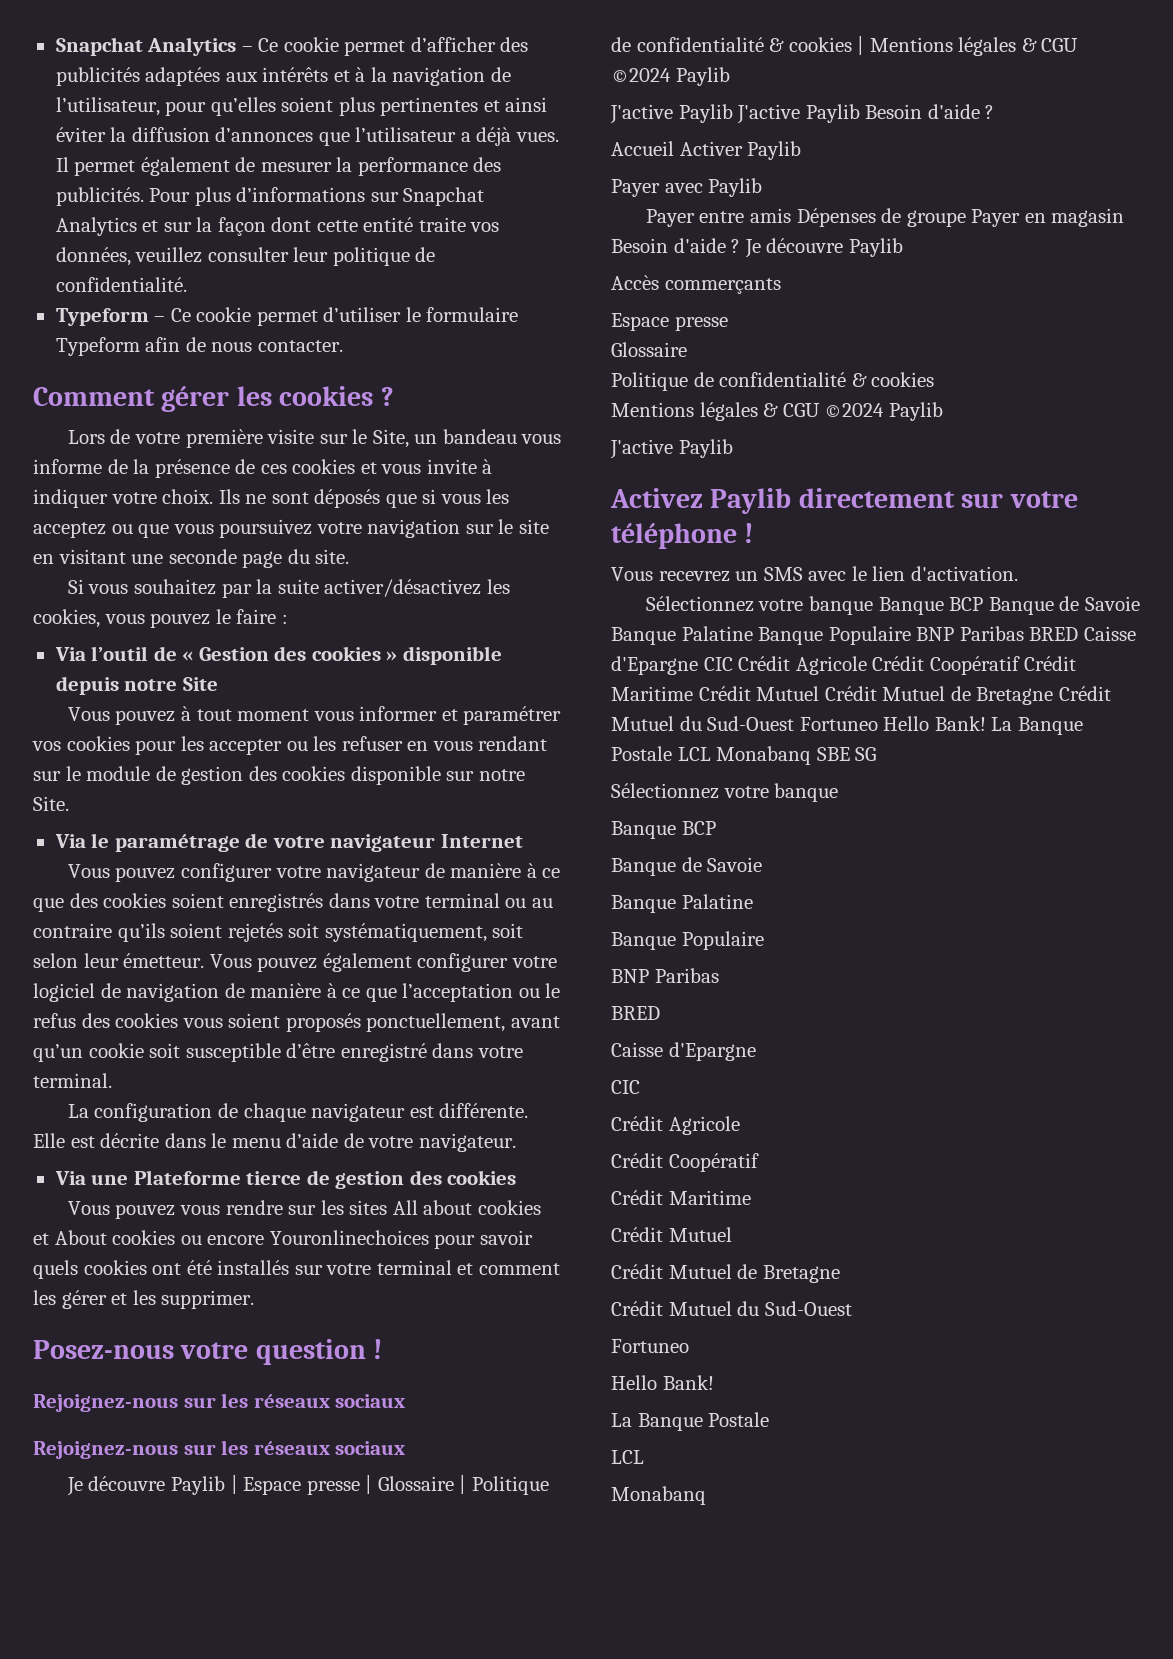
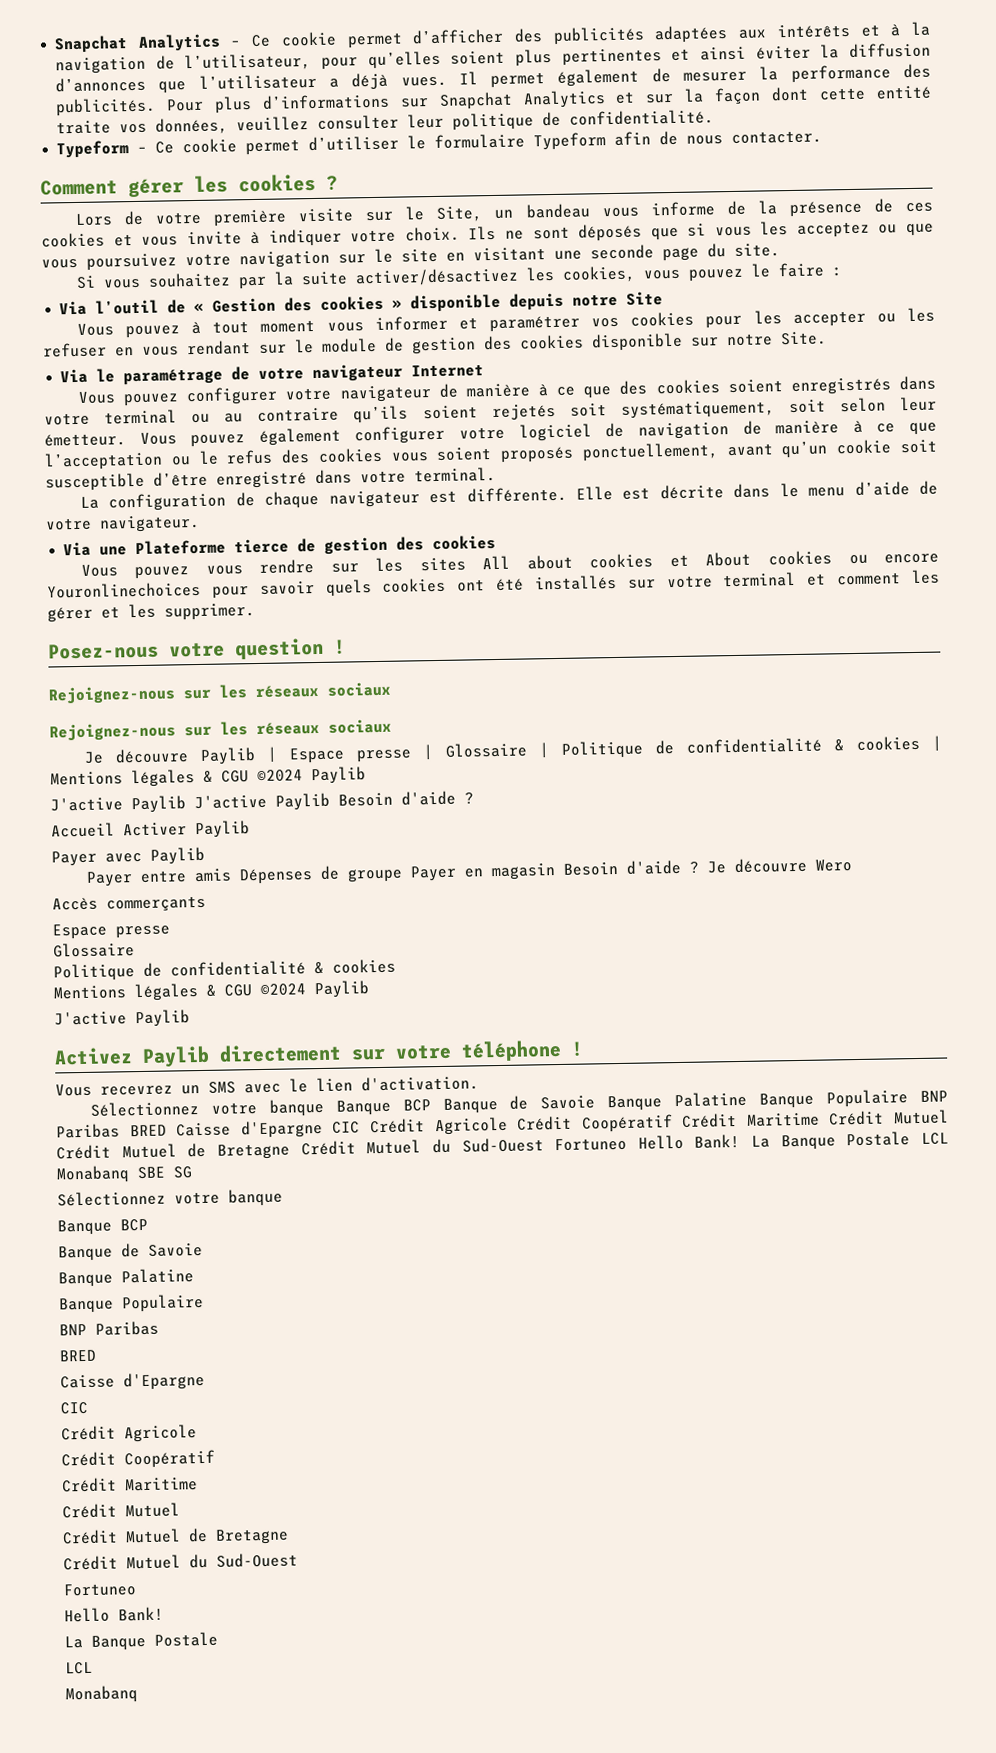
[848,238,903,257] Paylib -> [814,859,852,872] Wero

